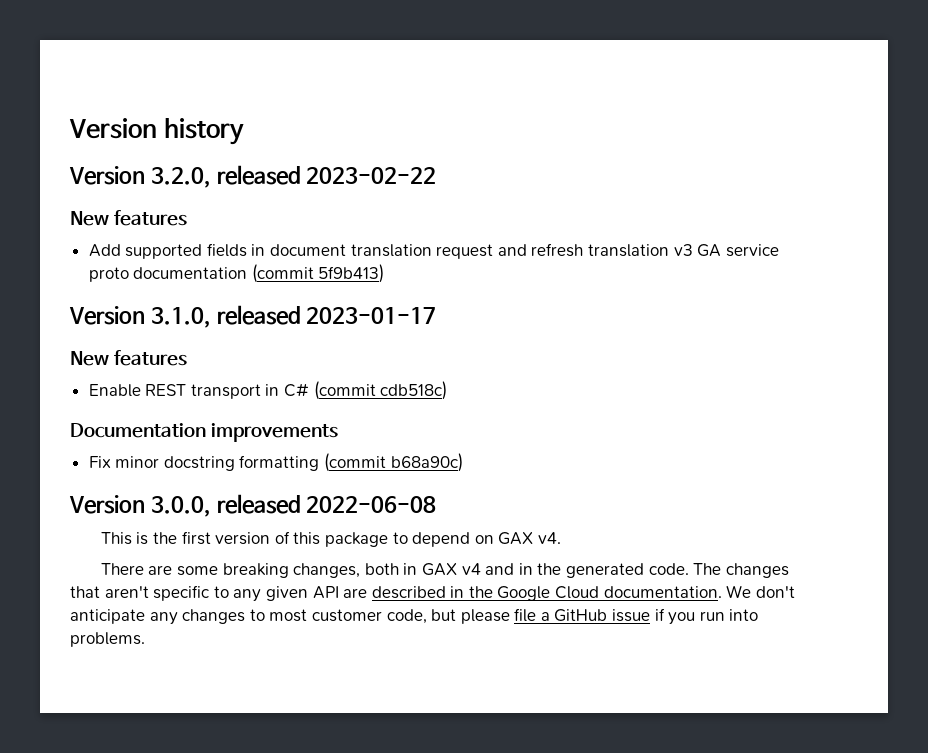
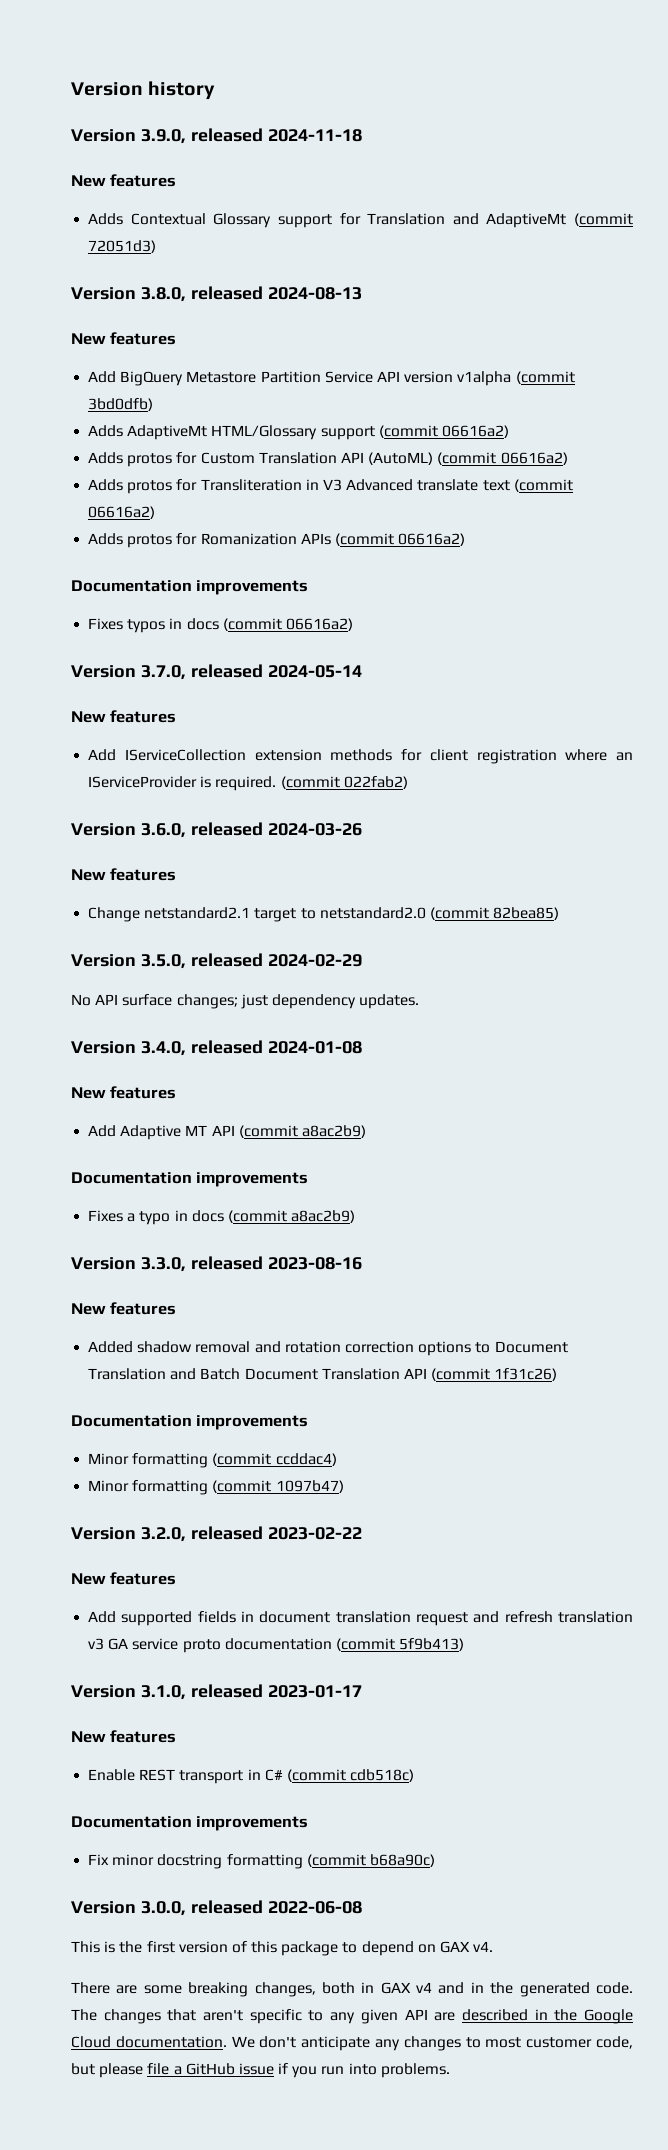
(244, 131) none -> [71,128,362,144] [71,174,177,187] [88,213,633,228] [88,240,157,253] [71,286,362,302] [71,332,177,345] [88,371,575,386] [88,398,154,411] [88,425,509,440] [88,452,568,467] [88,479,573,494] [88,506,156,519] [88,533,466,548] [71,580,309,595] [88,618,353,633] [71,664,362,680] [71,710,177,723] [88,749,633,764] [88,776,408,791] [71,822,362,838] [71,868,177,881] [88,907,560,922] [71,953,362,969] [71,994,420,1009] [71,1040,362,1056] [71,1086,177,1099] [88,1125,366,1140] [71,1172,309,1187] [88,1210,356,1225] [71,1256,362,1272] [71,1302,177,1315] [88,1341,568,1356] [88,1368,558,1381] [71,1415,309,1430] [88,1453,337,1468] [88,1480,344,1495] // Version 3.9.0, released 2024-11-18 // New features // Adds Contextual Glossary support for Translation and AdaptiveMt (commit 72051d3) // Version 3.8.0, released 2024-08-13 // New features // Add BigQuery Metastore Partition Service API version v1alpha (commit 3bd0dfb) // Adds AdaptiveMt HTML/Glossary support (commit 06616a2) // Adds protos for Custom Translation API (AutoML) (commit 06616a2) // Adds protos for Transliteration in V3 Advanced translate text (commit 06616a2) // Adds protos for Romanization APIs (commit 06616a2) // Documentation improvements // Fixes typos in docs (commit 06616a2) // Version 3.7.0, released 2024-05-14 // New features // Add IServiceCollection extension methods for client registration where an IServiceProvider is required. (commit 022fab2) // Version 3.6.0, released 2024-03-26 // New features // Change netstandard2.1 target to netstandard2.0 (commit 82bea85) // Version 3.5.0, released 2024-02-29 // No API surface changes; just dependency updates. // Version 3.4.0, released 2024-01-08 // New features // Add Adaptive MT API (commit a8ac2b9) // Documentation improvements // Fixes a typo in docs (commit a8ac2b9) // Version 3.3.0, released 2023-08-16 // New features // Added shadow removal and rotation correction options to Document Translation and Batch Document Translation API (commit 1f31c26) // Documentation improvements // Minor formatting (commit ccddac4) // Minor formatting (commit 1097b47)

